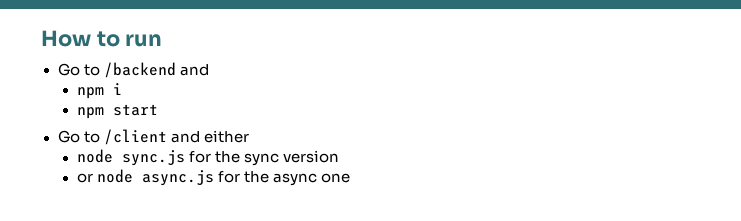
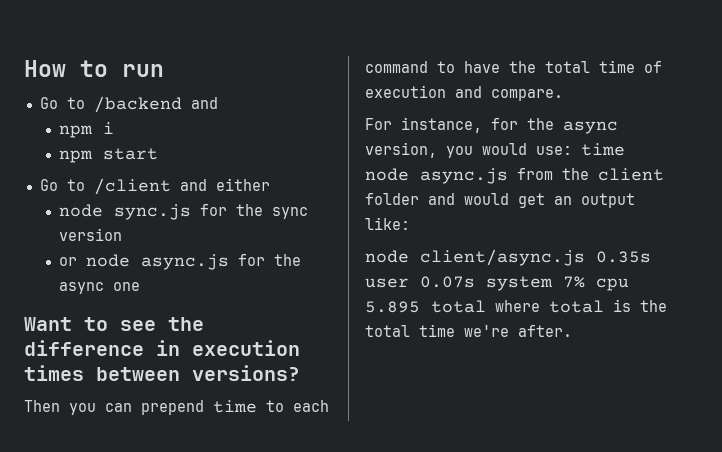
(351, 178) none -> [24,317,204,331] [24,340,300,356] [24,365,300,381] [24,400,329,415] [365,60,662,73] [365,85,563,101] [365,117,618,134] [365,142,625,158] [365,168,664,184] [365,193,635,208] [365,217,410,230] [365,249,651,266] [365,276,629,291] [365,299,667,313] [365,324,572,337] // Want to see the difference in execution times between versions? // Then you can prepend time to each command to have the total time of execution and compare. // For instance, for the async version, you would use: time node async.js from the client folder and would get an output like: // node client/async.js 0.35s user 0.07s system 7% cpu 5.895 total where total is the total time we're after.

